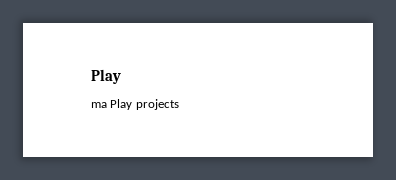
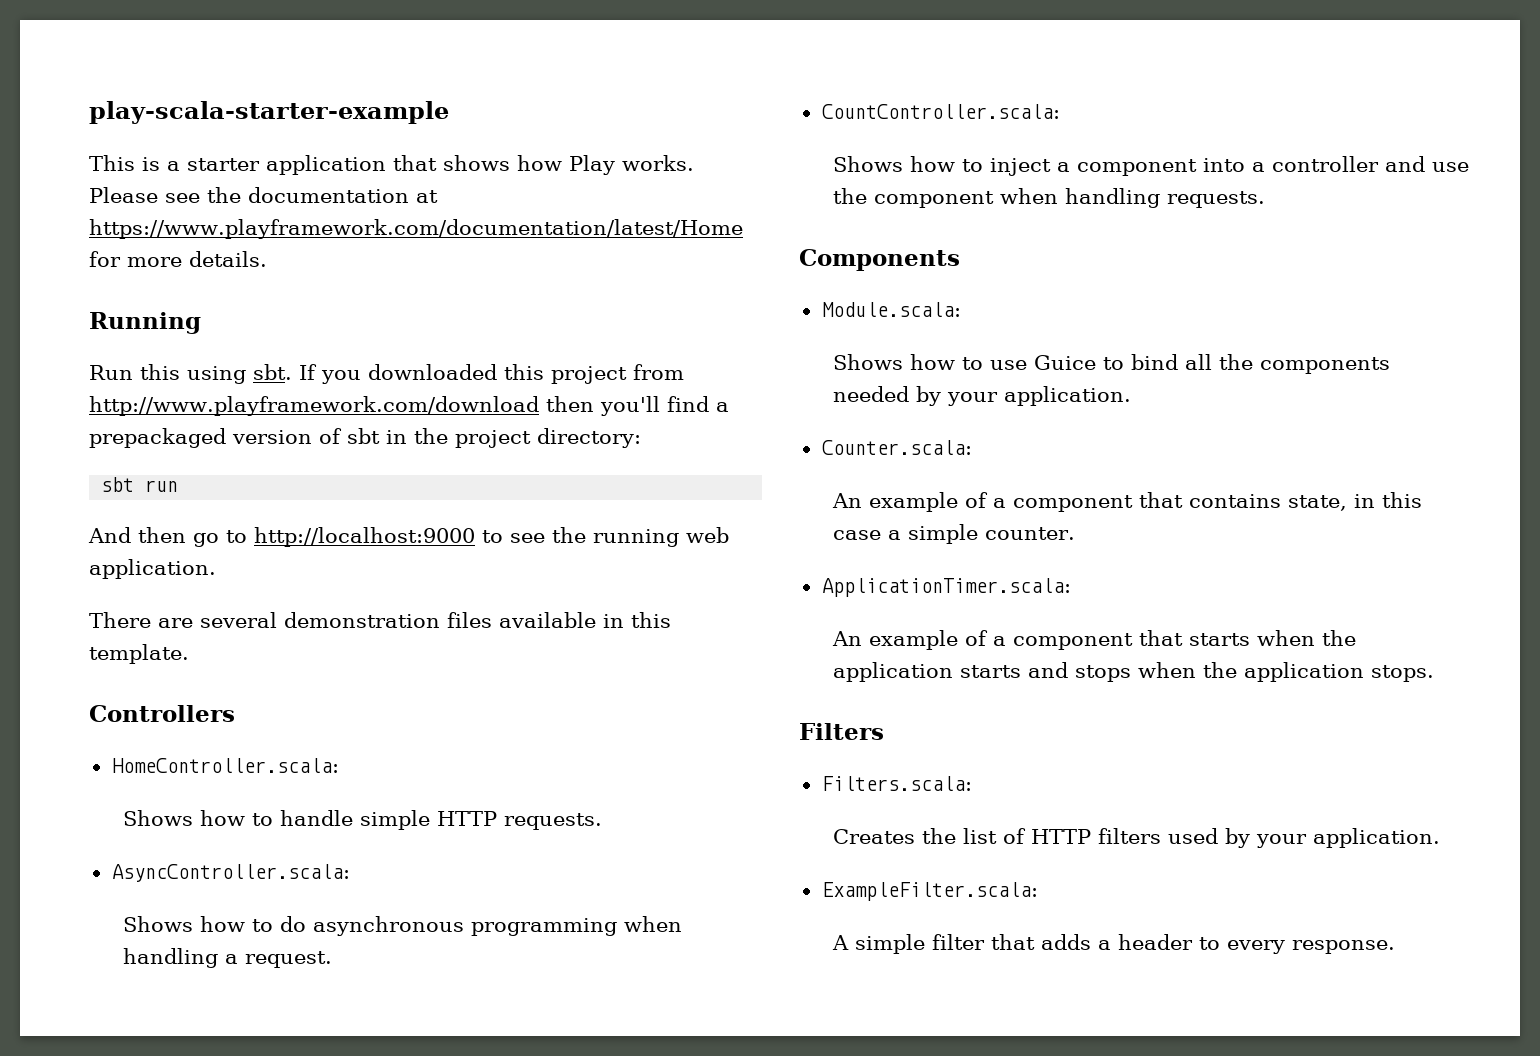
[91,69,121,84] [91,99,179,110] Play // ma Play projects -> [89,101,449,124] [89,155,694,175] [89,187,438,203] [89,219,743,239] [89,251,267,267] [89,312,201,334] [89,364,684,384] [89,396,729,416] [89,428,641,448] [101,477,179,492] [88,527,729,547] [89,559,216,579] [89,612,671,628] [89,644,189,664] [89,705,235,722] [111,758,339,773] [123,810,603,830] [111,864,350,882] [123,916,683,936] [123,948,333,968] [821,104,1060,119] [833,156,1470,176] [833,188,1266,208] [799,249,960,271] [821,302,961,317] [833,354,1391,374] [833,386,1132,406] [821,440,972,455] [832,492,1423,512] [833,524,1076,544] [821,578,1071,597] [832,630,1357,650] [833,662,1435,682] [799,723,884,740] [821,776,972,791] [833,828,1441,848] [821,882,1038,901] [832,934,1396,954] play-scala-starter-example // This is a starter application that shows how Play works. Please see the documentation at https://www.playframework.com/documentation/latest/Home for more details. // Running // Run this using sbt. If you downloaded this project from http://www.playframework.com/download then you'll find a prepackaged version of sbt in the project directory: // sbt run // And then go to http://localhost:9000 to see the running web application. // There are several demonstration files available in this template. // Controllers // HomeController.scala: // Shows how to handle simple HTTP requests. // AsyncController.scala: // Shows how to do asynchronous programming when handling a request. // CountController.scala: // Shows how to inject a component into a controller and use the component when handling requests. // Components // Module.scala: // Shows how to use Guice to bind all the components needed by your application. // Counter.scala: // An example of a component that contains state, in this case a simple counter. // ApplicationTimer.scala: // An example of a component that starts when the application starts and stops when the application stops. // Filters // Filters.scala: // Creates the list of HTTP filters used by your application. // ExampleFilter.scala: // A simple filter that adds a header to every response.

